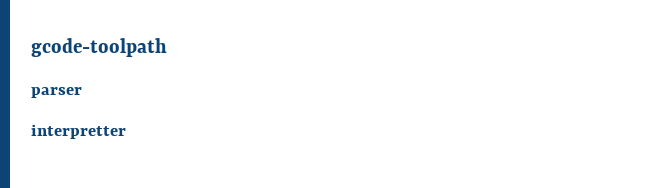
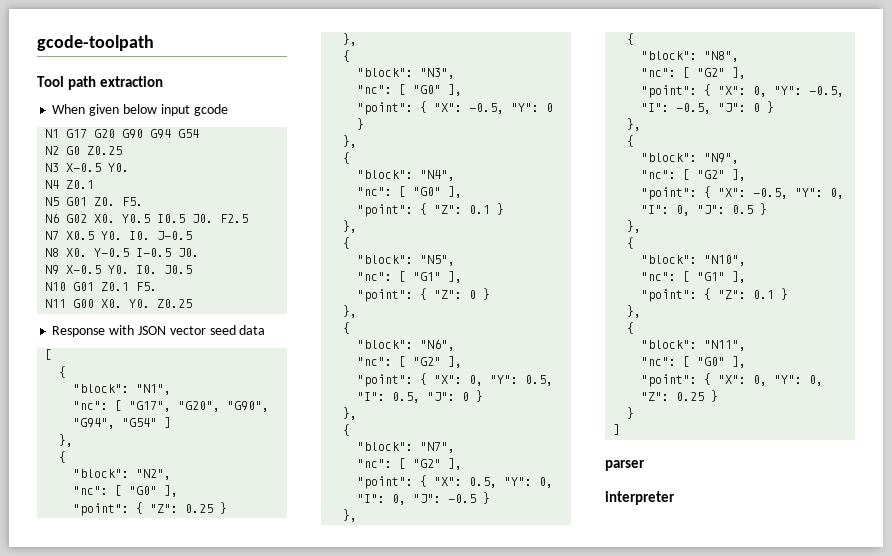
(167, 47) none -> [37,76,164,90] [52,104,228,116] [45,129,200,139] [45,146,123,155] [45,163,130,172] [45,180,95,189] [45,197,144,206] [45,213,249,223] [45,231,193,240] [45,248,200,257] [45,265,193,275] [45,282,158,291] [45,299,193,308] [52,325,266,337] [45,349,53,360] [59,366,67,378] [73,384,172,395] [73,400,270,412] [73,417,172,429] [59,434,74,447] [59,451,67,463] [73,469,172,480] [73,485,179,497] [73,502,228,516] [343,33,358,46] [343,50,351,62] [357,68,456,79] [357,84,463,96] [357,101,554,115] [357,118,365,130] [343,135,358,148] [343,152,351,164] [357,170,456,181] [357,186,463,198] [357,203,505,217] [343,220,358,233] [343,237,351,249] [357,255,456,266] [357,271,463,283] [357,288,491,302] [343,305,358,318] [343,322,351,334] [357,339,456,351] [357,356,463,368] [357,373,554,387] [357,390,484,403] [343,407,358,420] [343,424,351,436] [357,442,456,453] [357,458,463,470] [357,475,554,489] [357,492,491,505] [343,509,358,522] [627,33,635,45] [641,51,740,62] [641,67,747,79] [641,84,845,98] [641,101,775,114] [627,118,642,131] [627,135,635,147] [641,153,740,164] [641,169,747,181] [641,186,845,200] [641,203,768,216] [627,220,642,233] [627,237,635,249] [641,255,747,266] [641,271,747,283] [641,288,789,302] [627,305,642,318] [627,322,635,334] [641,340,747,351] [641,356,747,368] [641,373,824,387] [641,390,719,402] [627,407,635,419] [613,424,621,435] // Tool path extraction // When given below input gcode // N1 G17 G20 G90 G94 G54 // N2 G0 Z0.25 // N3 X-0.5 Y0. // N4 Z0.1 // N5 G01 Z0. F5. // N6 G02 X0. Y0.5 I0.5 J0. F2.5 // N7 X0.5 Y0. I0. J-0.5 // N8 X0. Y-0.5 I-0.5 J0. // N9 X-0.5 Y0. I0. J0.5 // N10 G01 Z0.1 F5. // N11 G00 X0. Y0. Z0.25 // Response with JSON vector seed data // [ // { // "block": "N1", // "nc": [ "G17", "G20", "G90", "G94", "G54" ] // }, // { // "block": "N2", // "nc": [ "G0" ], // "point": { "Z": 0.25 } // }, // { // "block": "N3", // "nc": [ "G0" ], // "point": { "X": -0.5, "Y": 0 } // }, // { // "block": "N4", // "nc": [ "G0" ], // "point": { "Z": 0.1 } // }, // { // "block": "N5", // "nc": [ "G1" ], // "point": { "Z": 0 } // }, // { // "block": "N6", // "nc": [ "G2" ], // "point": { "X": 0, "Y": 0.5, "I": 0.5, "J": 0 } // }, // { // "block": "N7", // "nc": [ "G2" ], // "point": { "X": 0.5, "Y": 0, "I": 0, "J": -0.5 } // }, // { // "block": "N8", // "nc": [ "G2" ], // "point": { "X": 0, "Y": -0.5, "I": -0.5, "J": 0 } // }, // { // "block": "N9", // "nc": [ "G2" ], // "point": { "X": -0.5, "Y": 0, "I": 0, "J": 0.5 } // }, // { // "block": "N10", // "nc": [ "G1" ], // "point": { "Z": 0.1 } // }, // { // "block": "N11", // "nc": [ "G0" ], // "point": { "X": 0, "Y": 0, "Z": 0.25 } // } // ]
[31,124,126,139] interpretter -> [605,491,675,505] interpreter

